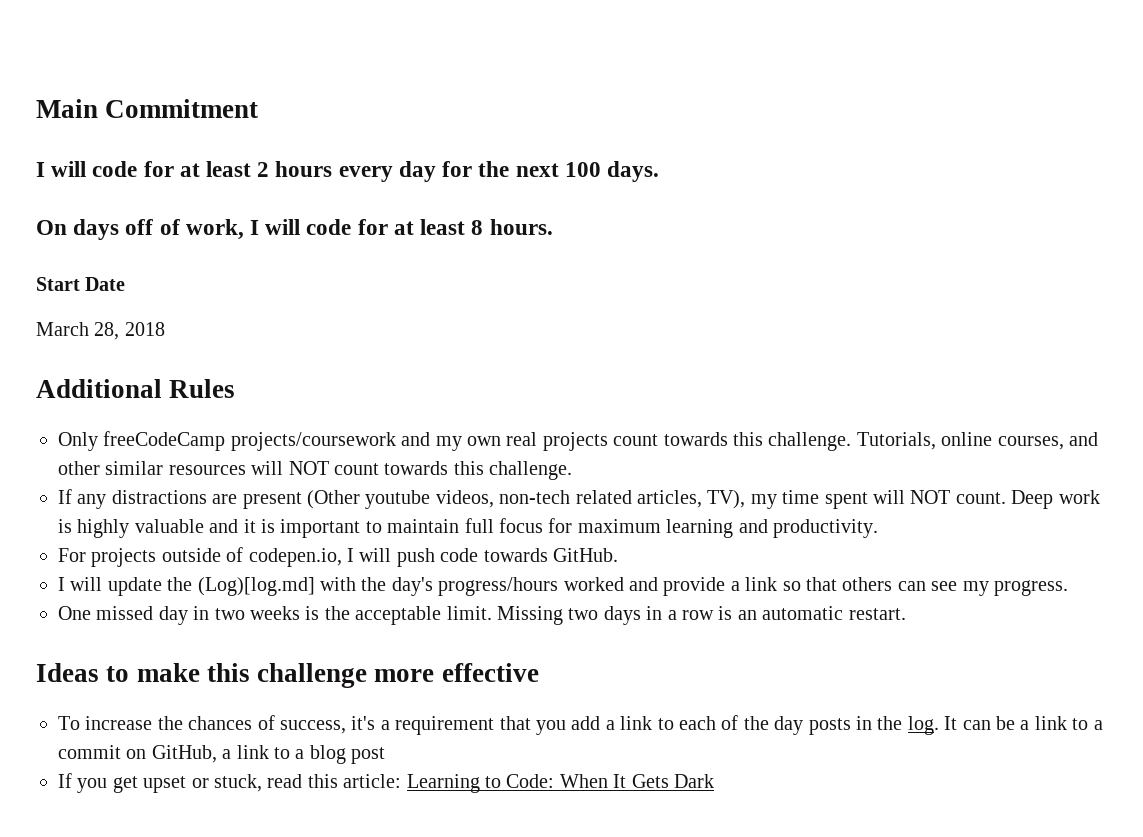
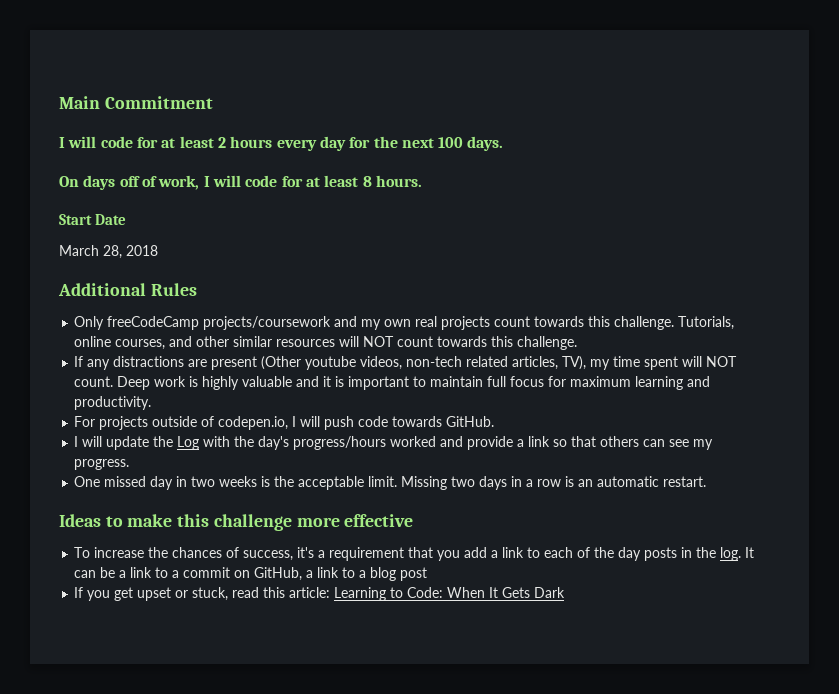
[197,577,315,596] (Log)[log.md] -> [177,436,200,450] Log

